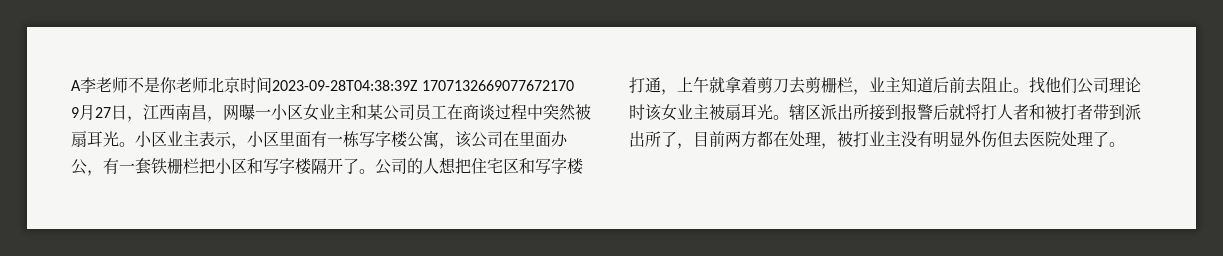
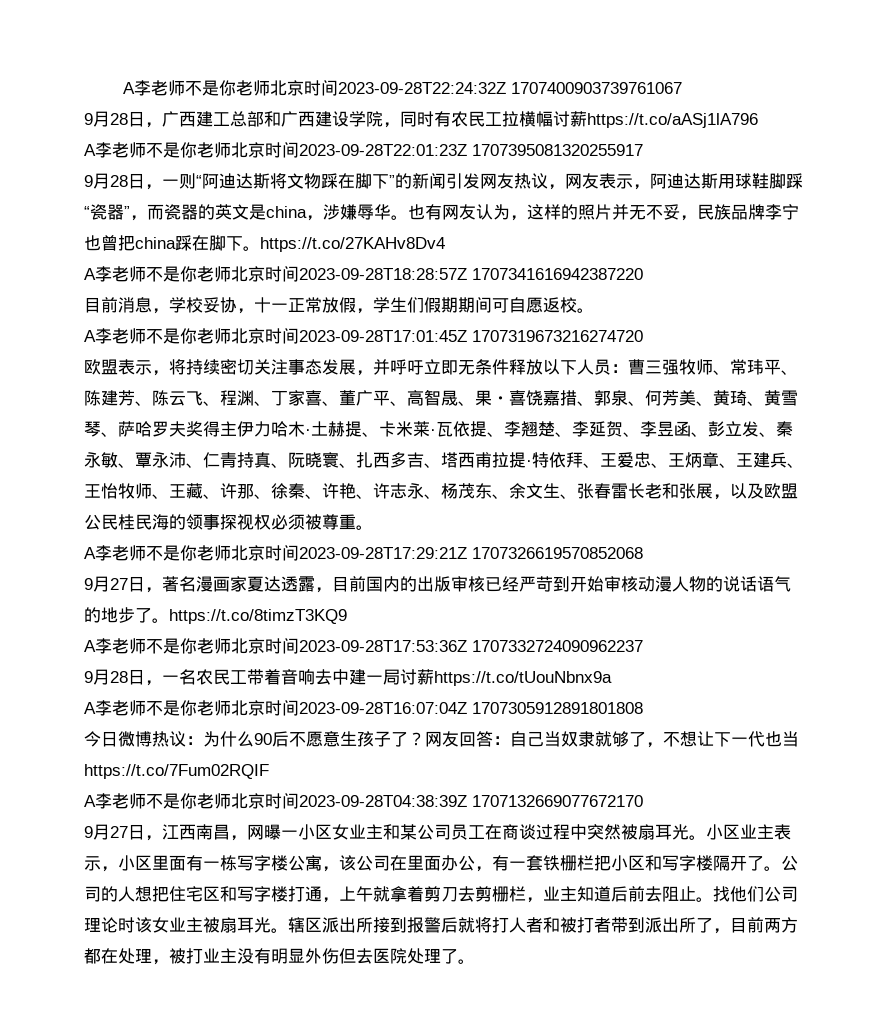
[71,77,272,93] A李老师不是你老师北京时间 -> [122,80,682,96] [84,111,758,128] [84,142,643,158] [84,173,803,190] [84,204,799,221] [84,235,445,252] [84,266,643,282] [84,297,594,314] [84,328,643,344] [84,359,798,376] [84,389,798,406] [84,421,793,437] [84,452,804,468] [84,483,798,500] [84,514,373,530] [84,545,643,561] [84,576,791,593] [84,607,347,624] [84,638,643,654] [84,669,612,686] [84,700,643,716] [84,731,799,748] [84,764,269,779] [84,793,299,809] A李老师不是你老师北京时间2023-09-28T22:24:32Z 1707400903739761067 // 9月28日，广西建工总部和广西建设学院，同时有农民工拉横幅讨薪https://t.co/aASj1lA796 // A李老师不是你老师北京时间2023-09-28T22:01:23Z 1707395081320255917 // 9月28日，一则“阿迪达斯将文物踩在脚下”的新闻引发网友热议，网友表示，阿迪达斯用球鞋脚踩“瓷器”，而瓷器的英文是china，涉嫌辱华。也有网友认为，这样的照片并无不妥，民族品牌李宁也曾把china踩在脚下。https://t.co/27KAHv8Dv4 // A李老师不是你老师北京时间2023-09-28T18:28:57Z 1707341616942387220 // 目前消息，学校妥协，十一正常放假，学生们假期期间可自愿返校。 // A李老师不是你老师北京时间2023-09-28T17:01:45Z 1707319673216274720 // 欧盟表示，将持续密切关注事态发展，并呼吁立即无条件释放以下人员：曹三强牧师、常玮平、陈建芳、陈云飞、程渊、丁家喜、董广平、高智晟、果・喜饶嘉措、郭泉、何芳美、黄琦、黄雪琴、萨哈罗夫奖得主伊力哈木·土赫提、卡米莱·瓦依提、李翘楚、李延贺、李昱函、彭立发、秦永敏、覃永沛、仁青持真、阮晓寰、扎西多吉、塔西甫拉提·特依拜、王爱忠、王炳章、王建兵、王怡牧师、王藏、许那、徐秦、许艳、许志永、杨茂东、余文生、张春雷长老和张展，以及欧盟公民桂民海的领事探视权必须被尊重。 // A李老师不是你老师北京时间2023-09-28T17:29:21Z 1707326619570852068 // 9月27日，著名漫画家夏达透露，目前国内的出版审核已经严苛到开始审核动漫人物的说话语气的地步了。https://t.co/8timzT3KQ9 // A李老师不是你老师北京时间2023-09-28T17:53:36Z 1707332724090962237 // 9月28日，一名农民工带着音响去中建一局讨薪https://t.co/tUouNbnx9a // A李老师不是你老师北京时间2023-09-28T16:07:04Z 1707305912891801808 // 今日微博热议：为什么90后不愿意生孩子了？网友回答：自己当奴隶就够了，不想让下一代也当https://t.co/7Fum02RQIF // A李老师不是你老师北京时间

